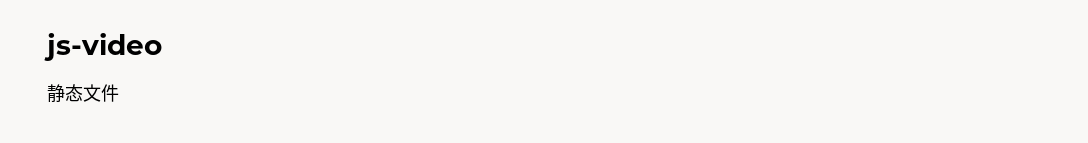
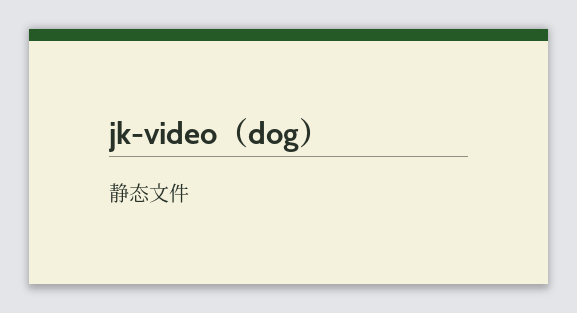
[44,33,162,61] js-video -> [108,118,330,152] jk-video（dog）

